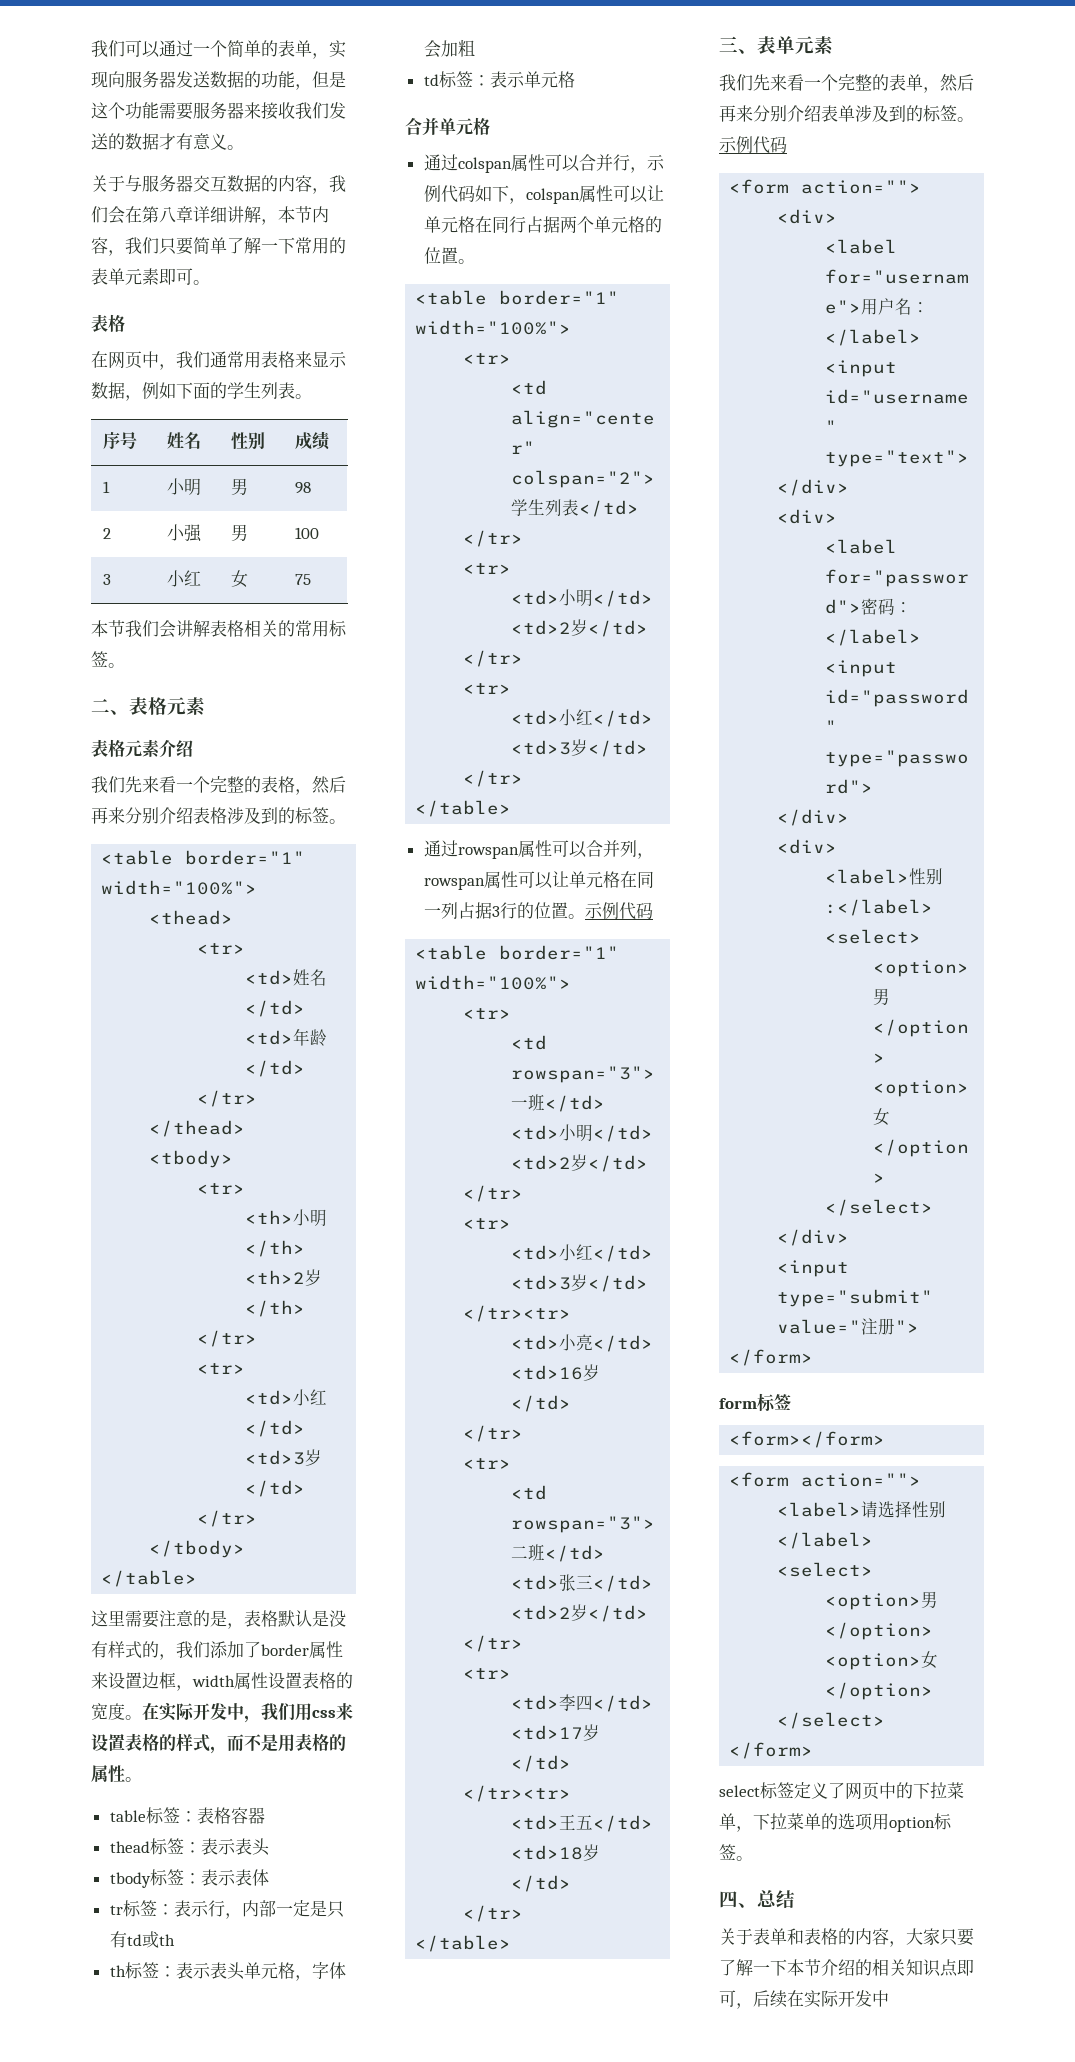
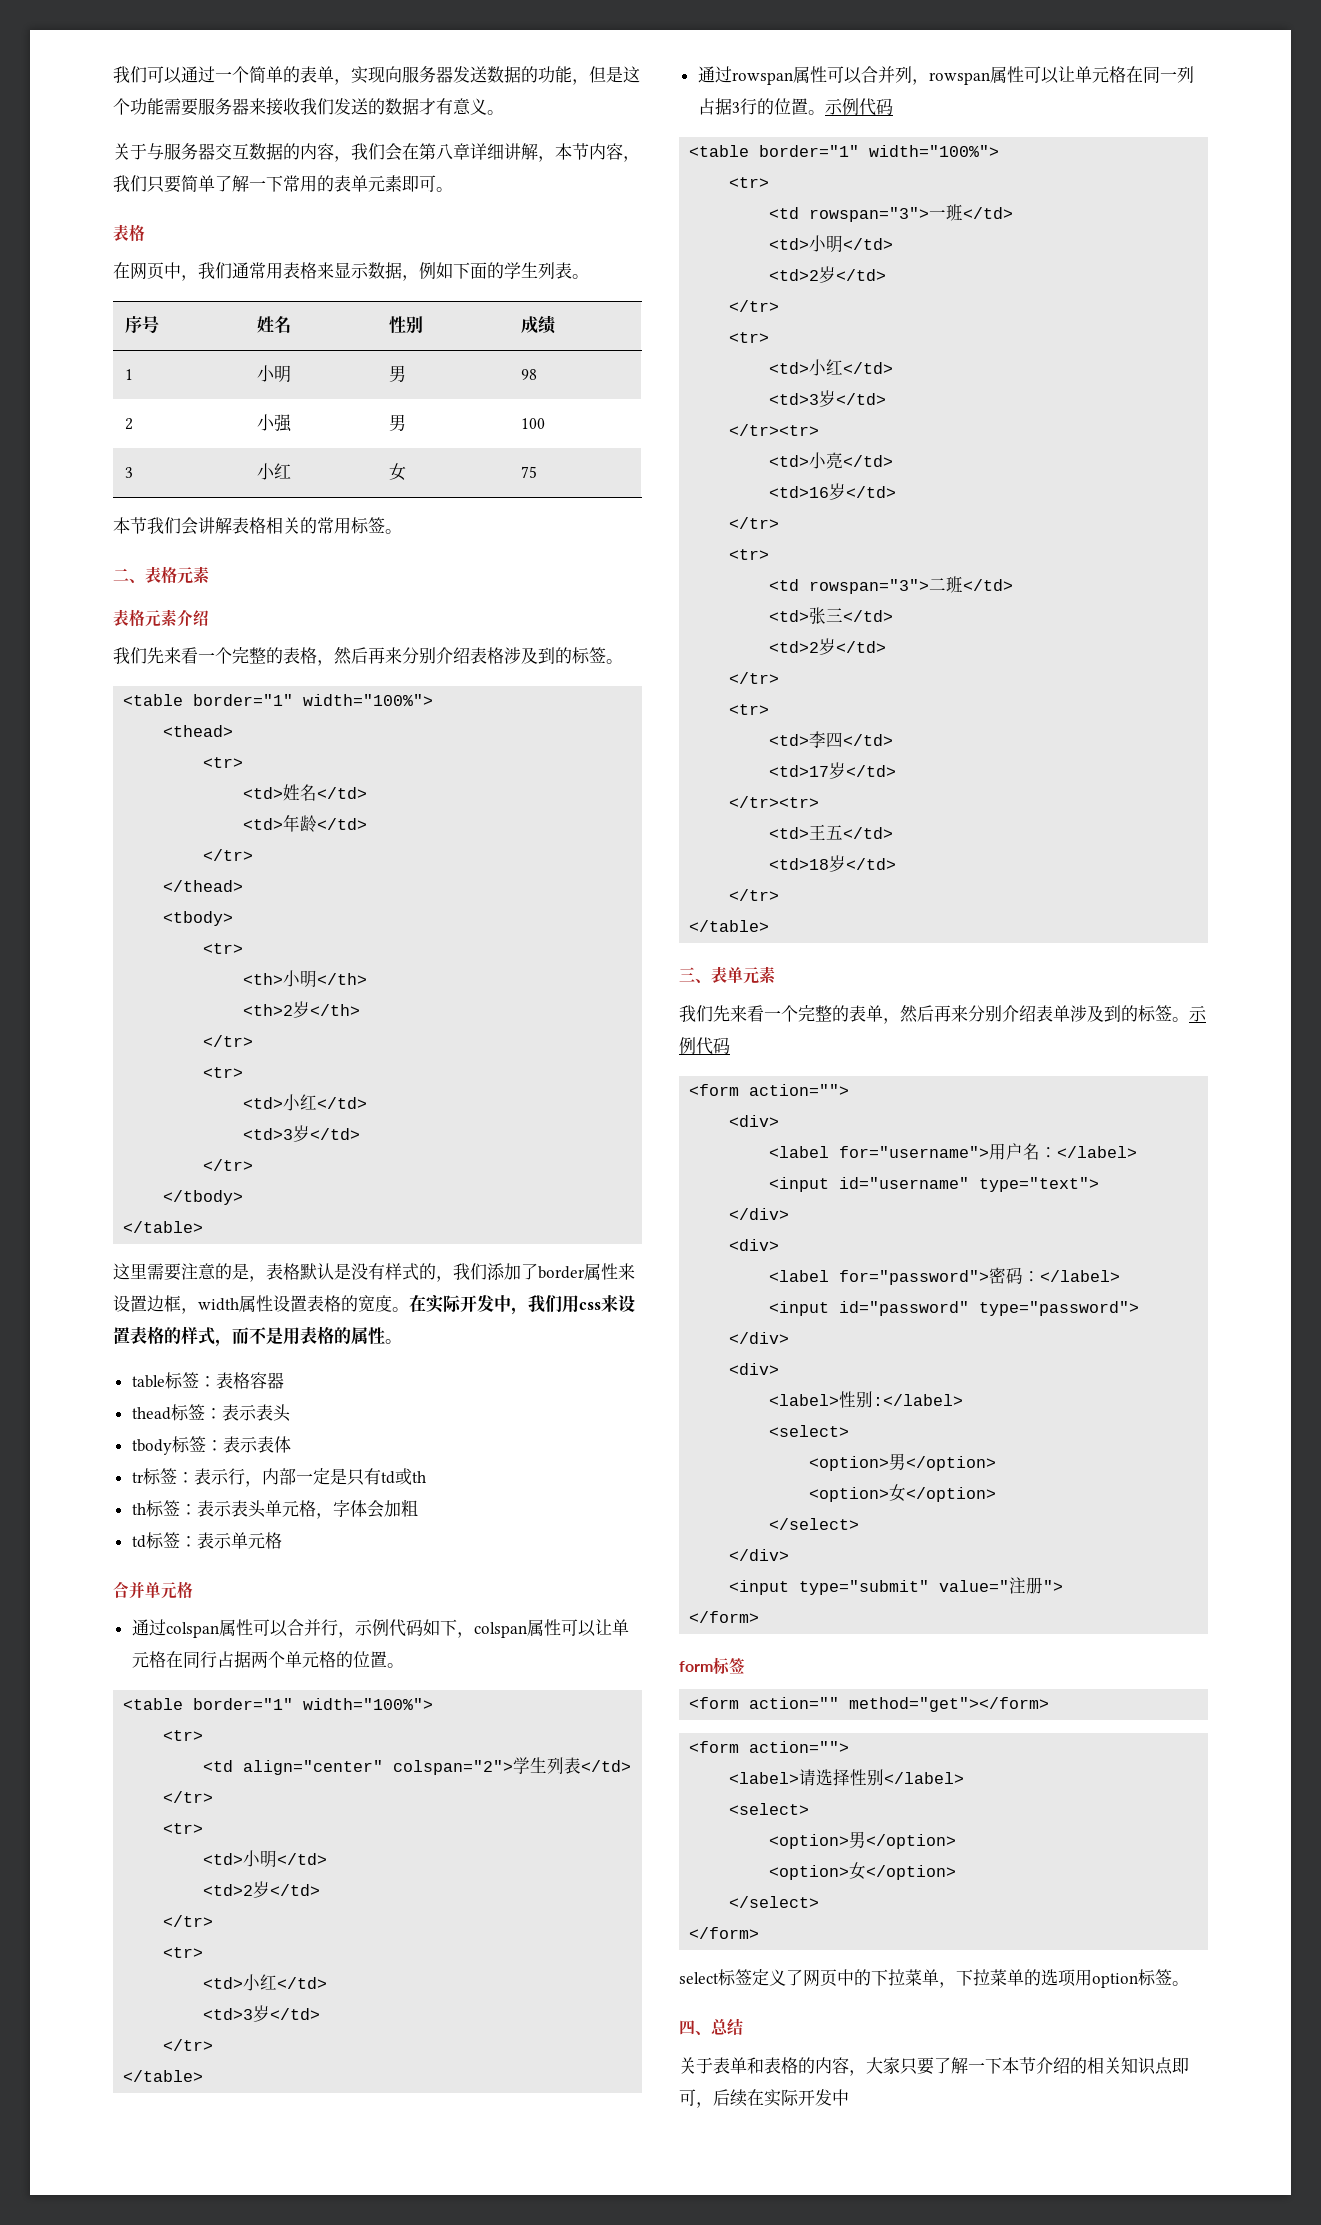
[729,1431,886,1448] <form></form> -> [689,1697,1050,1712] <form action="" method="get"></form>

